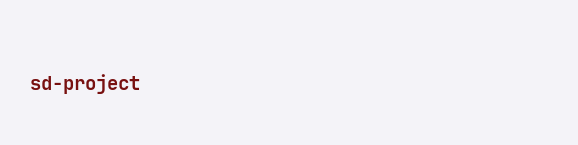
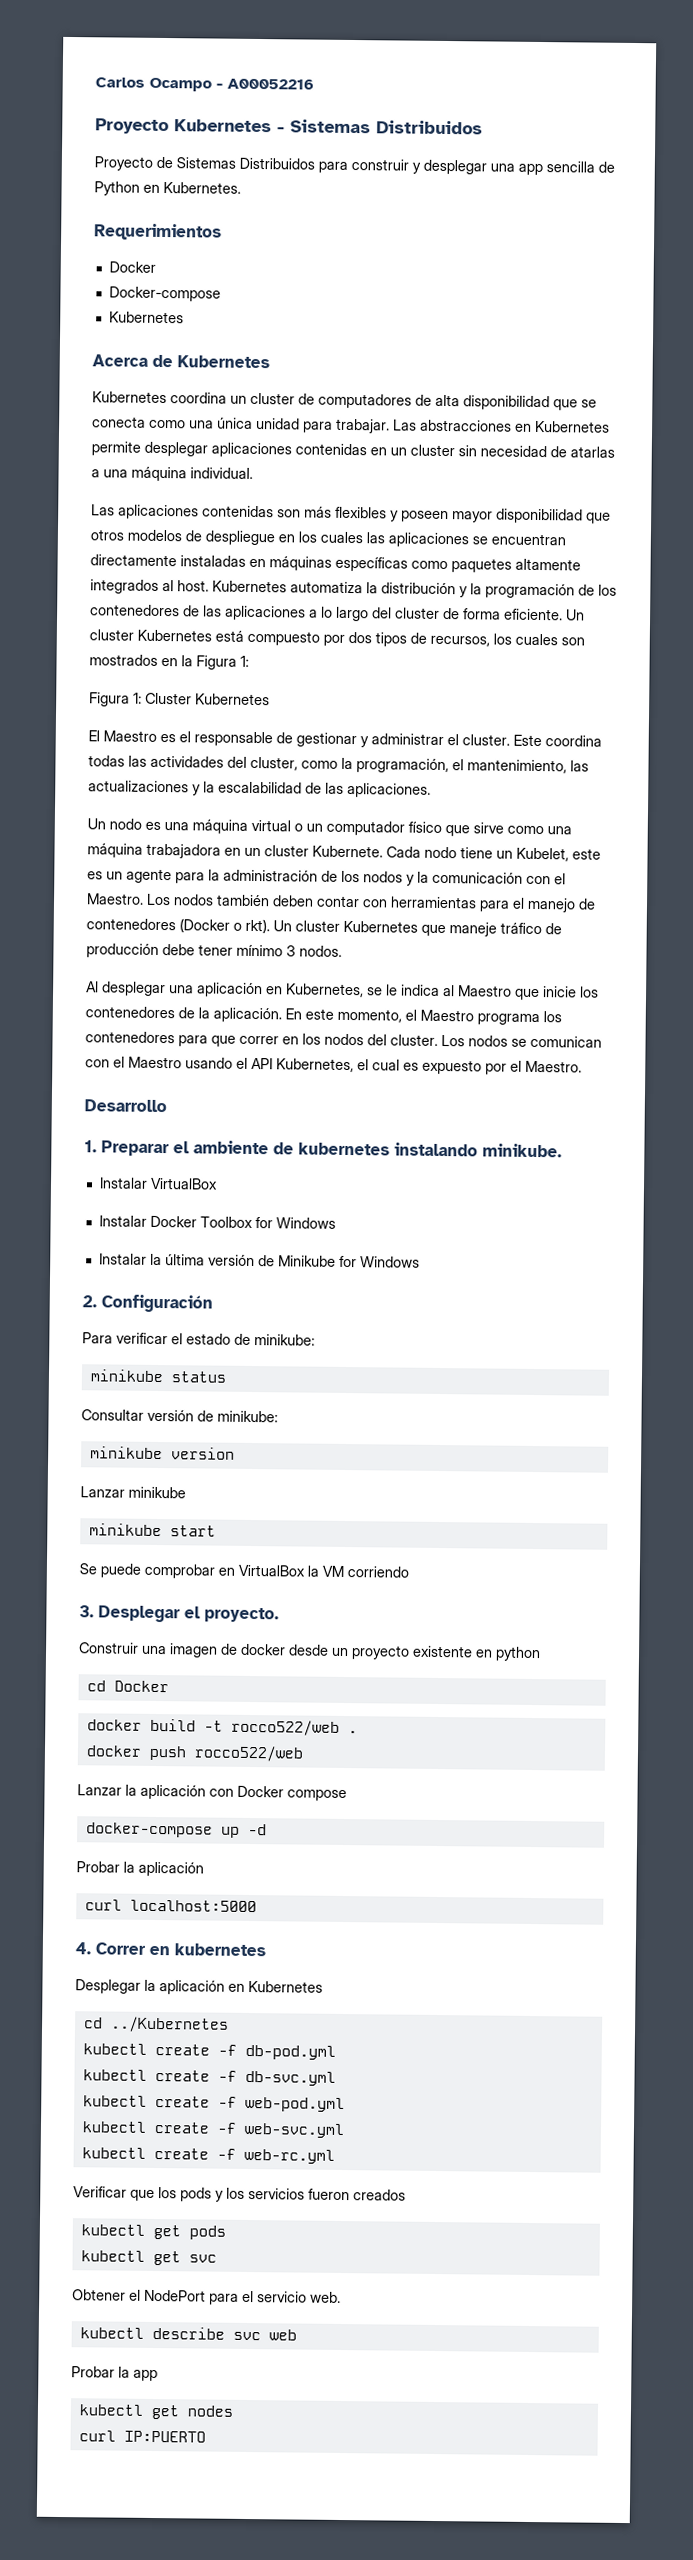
[30,74,140,94] sd-project -> [95,77,314,92] [95,118,483,135] [94,156,615,176] [94,181,241,196] [94,223,222,241] [108,261,156,273] [108,286,221,302] [108,311,184,324] [92,354,270,369] [92,391,597,411] [92,416,610,434] [91,441,615,458] [91,466,253,482] [91,504,611,524] [90,529,566,548] [90,554,581,573] [90,579,617,599] [90,604,585,622] [89,629,585,647] [89,654,249,670] [89,692,270,707] [88,730,602,748] [88,755,589,774] [88,780,431,798] [87,818,572,837] [87,843,601,862] [87,868,566,886] [86,893,596,913] [86,918,562,937] [86,943,342,958] [86,981,599,1001] [85,1006,562,1026] [85,1031,602,1048] [85,1056,582,1075] [84,1099,167,1113] [84,1140,562,1158] [98,1177,218,1190] [98,1215,336,1229] [98,1253,420,1268] [82,1294,213,1313] [82,1332,315,1346] [89,1369,227,1383] [81,1409,278,1423] [89,1446,235,1460] [80,1486,186,1499] [88,1523,216,1537] [79,1563,409,1579] [79,1605,279,1623] [79,1642,541,1662] [86,1680,169,1693] [86,1718,358,1736] [85,1745,304,1762] [77,1784,347,1802] [85,1822,267,1838] [76,1861,204,1877] [84,1899,257,1913] [75,1942,266,1957] [75,1979,323,1995] [83,2016,229,2033] [82,2043,336,2060] [82,2069,336,2086] [82,2095,345,2113] [81,2121,345,2139] [81,2147,335,2164] [73,2186,406,2202] [80,2224,226,2240] [80,2250,217,2266] [72,2289,341,2305] [79,2326,297,2341] [71,2366,158,2382] [78,2404,234,2420] [78,2430,206,2443] Carlos Ocampo - A00052216 // Proyecto Kubernetes - Sistemas Distribuidos // Proyecto de Sistemas Distribuidos para construir y desplegar una app sencilla de Python en Kubernetes. // Requerimientos // Docker // Docker-compose // Kubernetes // Acerca de Kubernetes // Kubernetes coordina un cluster de computadores de alta disponibilidad que se conecta como una única unidad para trabajar. Las abstracciones en Kubernetes permite desplegar aplicaciones contenidas en un cluster sin necesidad de atarlas a una máquina individual. // Las aplicaciones contenidas son más flexibles y poseen mayor disponibilidad que otros modelos de despliegue en los cuales las aplicaciones se encuentran directamente instaladas en máquinas específicas como paquetes altamente integrados al host. Kubernetes automatiza la distribución y la programación de los contenedores de las aplicaciones a lo largo del cluster de forma eficiente. Un cluster Kubernetes está compuesto por dos tipos de recursos, los cuales son mostrados en la Figura 1: // Figura 1: Cluster Kubernetes // El Maestro es el responsable de gestionar y administrar el cluster. Este coordina todas las actividades del cluster, como la programación, el mantenimiento, las actualizaciones y la escalabilidad de las aplicaciones. // Un nodo es una máquina virtual o un computador físico que sirve como una máquina trabajadora en un cluster Kubernete. Cada nodo tiene un Kubelet, este es un agente para la administración de los nodos y la comunicación con el Maestro. Los nodos también deben contar con herramientas para el manejo de contenedores (Docker o rkt). Un cluster Kubernetes que maneje tráfico de producción debe tener mínimo 3 nodos. // Al desplegar una aplicación en Kubernetes, se le indica al Maestro que inicie los contenedores de la aplicación. En este momento, el Maestro programa los contenedores para que correr en los nodos del cluster. Los nodos se comunican con el Maestro usando el API Kubernetes, el cual es expuesto por el Maestro. // Desarrollo // 1. Preparar el ambiente de kubernetes instalando minikube. // Instalar VirtualBox // Instalar Docker Toolbox for Windows // Instalar la última versión de Minikube for Windows // 2. Configuración // Para verificar el estado de minikube: // minikube status // Consultar versión de minikube: // minikube version // Lanzar minikube // minikube start // Se puede comprobar en VirtualBox la VM corriendo // 3. Desplegar el proyecto. // Construir una imagen de docker desde un proyecto existente en python // cd Docker // docker build -t rocco522/web . // docker push rocco522/web // Lanzar la aplicación con Docker compose // docker-compose up -d // Probar la aplicación // curl localhost:5000 // 4. Correr en kubernetes // Desplegar la aplicación en Kubernetes // cd ../Kubernetes // kubectl create -f db-pod.yml // kubectl create -f db-svc.yml // kubectl create -f web-pod.yml // kubectl create -f web-svc.yml // kubectl create -f web-rc.yml // Verificar que los pods y los servicios fueron creados // kubectl get pods // kubectl get svc // Obtener el NodePort para el servicio web. // kubectl describe svc web // Probar la app // kubectl get nodes // curl IP:PUERTO

